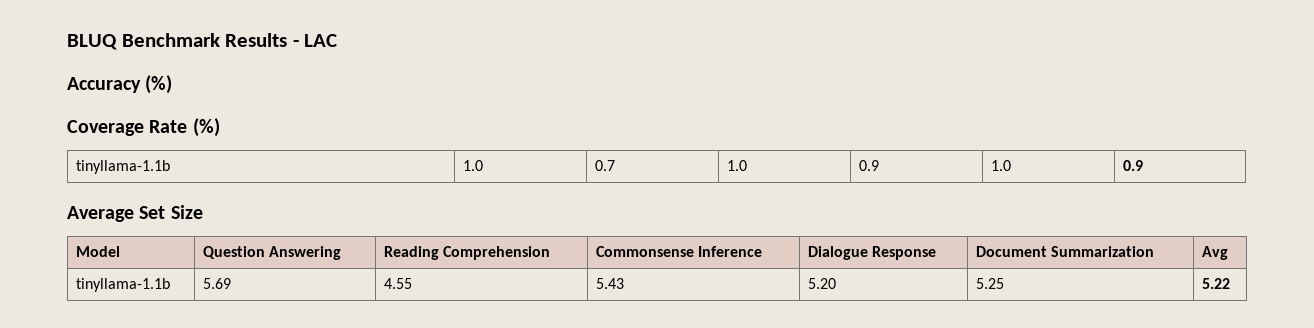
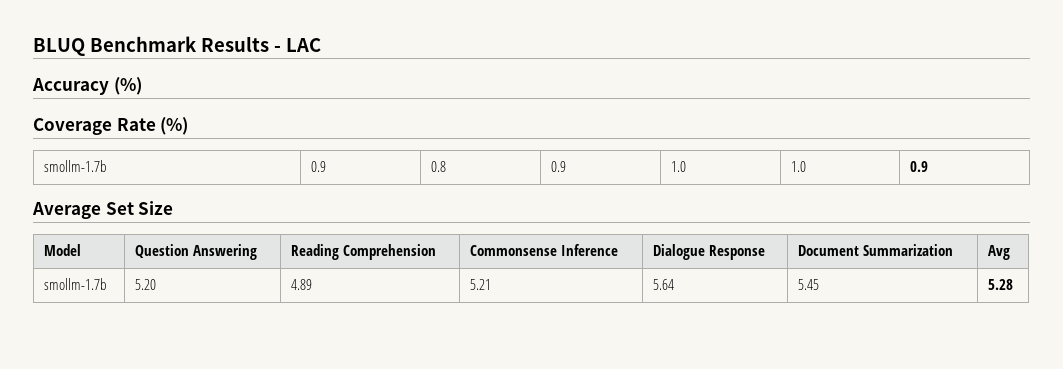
[75,160,170,174] [462,160,483,171] [594,160,615,171] [726,160,747,171] [858,160,879,171] tinyllama-1.1b | 1.0 | 0.7 | 1.0 | 0.9 -> [44,160,108,172] [311,161,327,172] [431,161,447,172] [551,161,567,172] [671,161,687,172] smollm-1.7b | 0.9 | 0.8 | 0.9 | 1.0
[75,278,170,292] [202,278,231,289] [383,278,412,289] [595,278,624,289] [807,278,836,289] [975,278,1004,289] [1201,278,1230,289] tinyllama-1.1b | 5.69 | 4.55 | 5.43 | 5.20 | 5.25 | 5.22 -> [44,278,108,290] [135,279,157,290] [291,279,313,290] [470,279,492,290] [653,279,675,290] [798,279,820,290] [988,279,1014,290] smollm-1.7b | 5.20 | 4.89 | 5.21 | 5.64 | 5.45 | 5.28

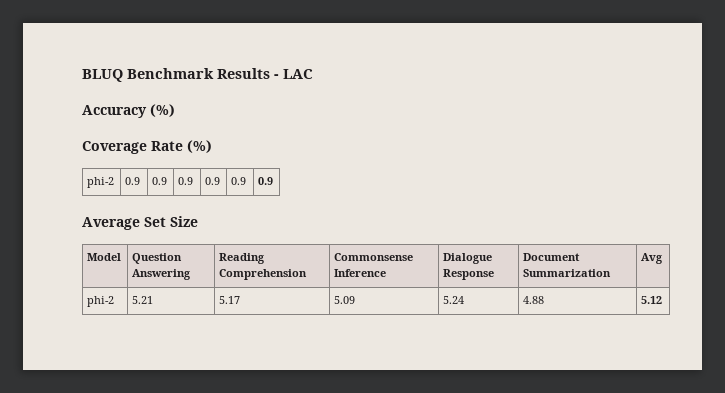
[44,160,108,172] [311,161,327,172] [431,161,447,172] [551,161,567,172] [671,161,687,172] [791,161,807,172] smollm-1.7b | 0.9 | 0.8 | 0.9 | 1.0 | 1.0 -> [87,177,115,188] [125,177,141,185] [152,177,168,185] [178,177,194,185] [205,177,221,185] [231,177,247,185] phi-2 | 0.9 | 0.9 | 0.9 | 0.9 | 0.9
[44,278,108,290] [135,279,157,290] [291,279,313,290] [470,279,492,290] [653,279,675,290] [798,279,820,290] [988,279,1014,290] smollm-1.7b | 5.20 | 4.89 | 5.21 | 5.64 | 5.45 | 5.28 -> [87,296,115,307] [132,296,154,304] [219,296,241,304] [334,296,356,304] [443,296,465,304] [523,296,545,304] [641,296,663,304] phi-2 | 5.21 | 5.17 | 5.09 | 5.24 | 4.88 | 5.12

